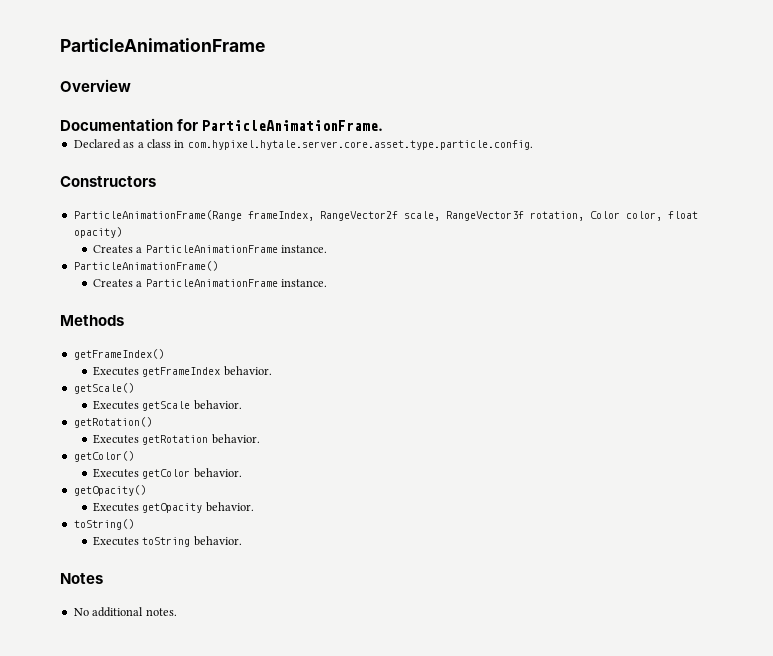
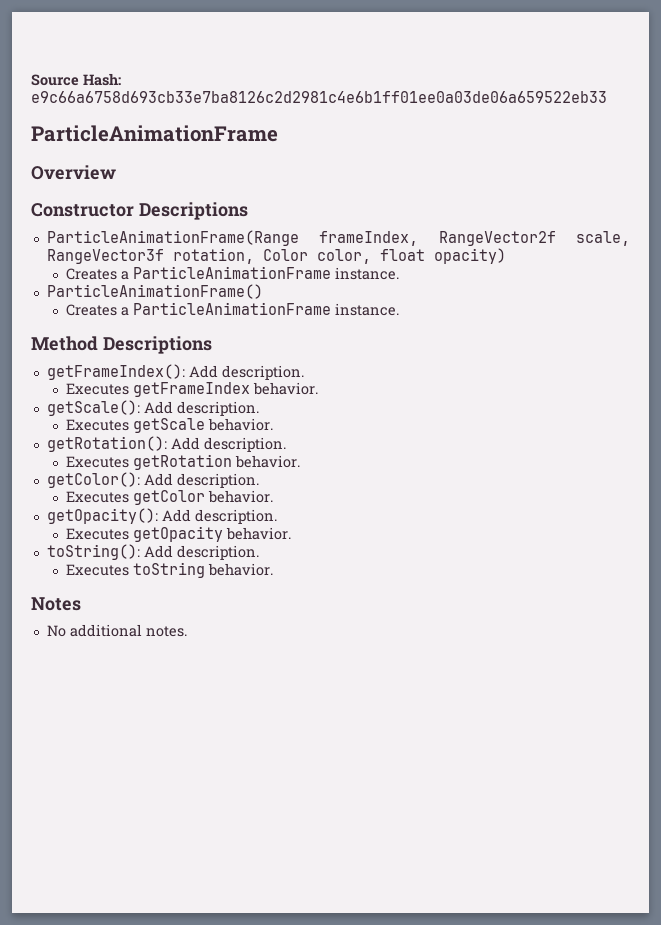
(60, 45) none -> [31,73,121,86] [31,91,607,103] Source Hash: e9c66a6758d693cb33e7ba8126c2d2981c4e6b1ff01ee0a03de06a659522eb33 //
[60,118,384,131] [73,139,533,150] [60,176,156,187] Documentation for ParticleAnimationFrame. // Declared as a class in com.hypixel.hytale.server.core.asset.type.particle.config. // Constructors -> [31,202,248,220] Constructor Descriptions
[60,315,124,326] [73,349,164,360] Methods // getFrameIndex() -> [31,336,212,354] [46,364,304,380] Method Descriptions // getFrameIndex(): Add description.
[73,383,134,394] getScale() -> [46,400,259,416] getScale(): Add description.
[73,417,152,428] getRotation() -> [46,436,286,452] getRotation(): Add description.
[73,451,134,462] getColor() -> [46,472,259,488] getColor(): Add description.
[73,485,146,496] getOpacity() -> [46,508,277,524] getOpacity(): Add description.
[73,519,134,530] toString() -> [46,544,259,560] toString(): Add description.

